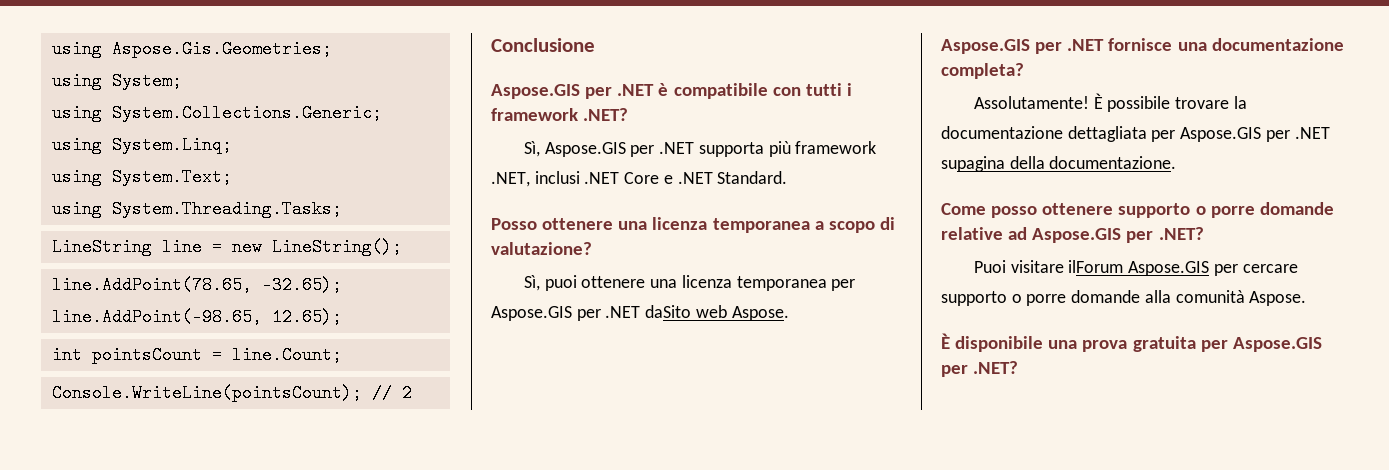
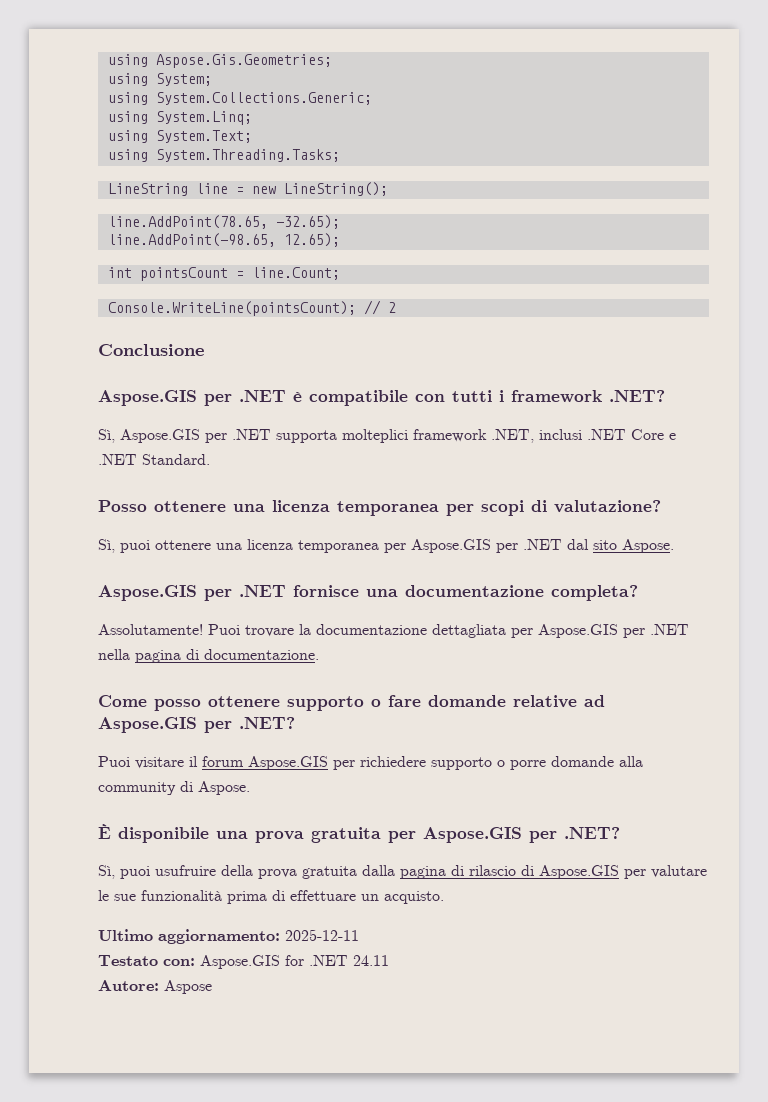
[768,141,791,157] più -> [342,429,408,443] molteplici
[814,221,875,233] a scopo -> [446,500,524,516] per scopi
[645,305,727,318] daSito web -> [567,539,617,550] dal sito
[1093,93,1171,112] È possibile -> [208,624,240,635] Puoi
[941,156,1045,172] supagina della -> [98,649,199,663] nella pagina di
[1210,206,1255,218] porre -> [388,695,421,707] fare
[1068,260,1298,276] ilForum Aspose.GIS per cercare -> [189,756,426,770] il forum Aspose.GIS per richiedere
[1175,290,1245,303] comunità -> [98,781,193,795] community di
(1019, 367) none -> [98,865,707,879] [98,890,444,904] [98,929,359,944] [98,955,389,969] [98,980,212,994] // Sì, puoi usufruire della prova gratuita dalla pagina di rilascio di Aspose.GIS per valutare le sue funzionalità prima di effettuare un acquisto. // Ultimo aggiornamento: 2025-12-11 // Testato con: Aspose.GIS for .NET 24.11 // Autore: Aspose

